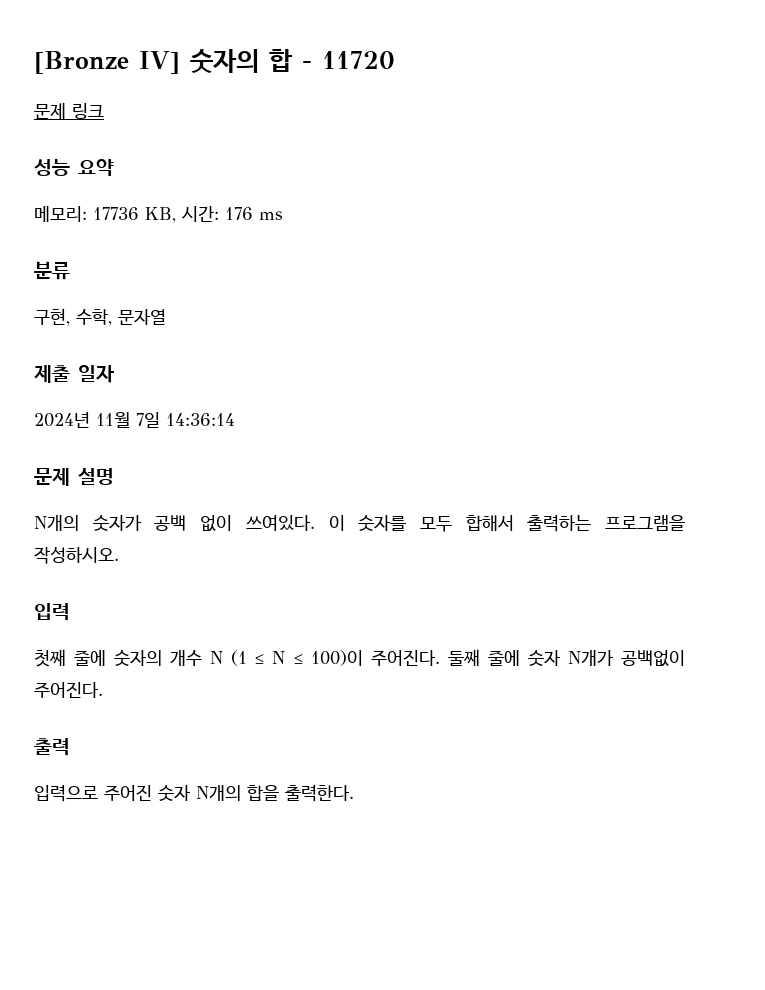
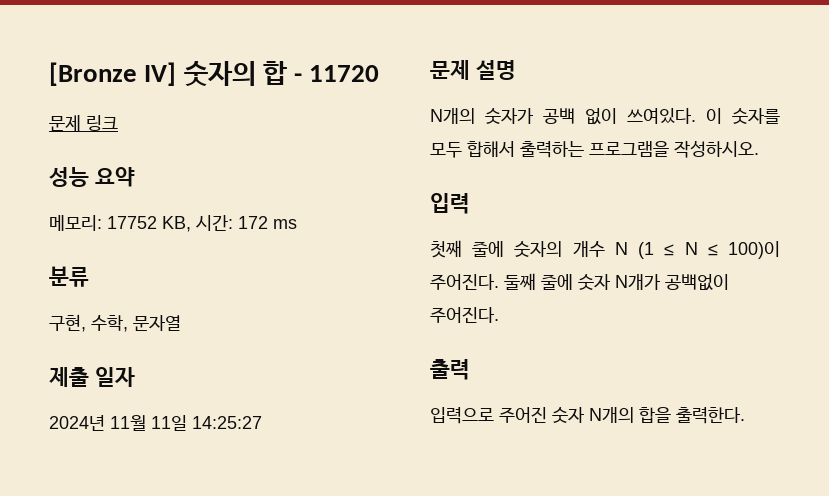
[93,207,139,220] 17736 -> [107,216,157,229] 17752
[225,207,253,220] 176 -> [238,216,268,229] 172
[136,412,235,428] 7일 14:36:14 -> [151,415,262,431] 11일 14:25:27

